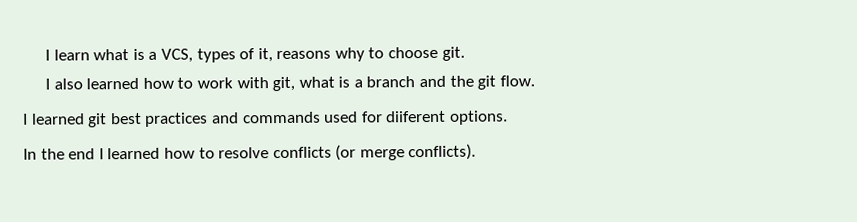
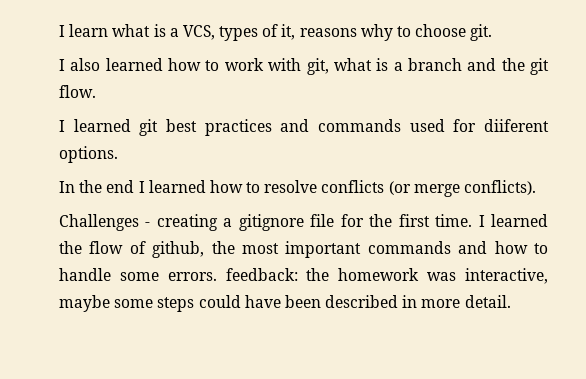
(477, 152) none -> [59,214,548,231] [59,241,548,258] [59,268,548,284] [59,295,511,312] // Challenges - creating a gitignore file for the first time. I learned the flow of github, the most important commands and how to handle some errors. feedback: the homework was interactive, maybe some steps could have been described in more detail.

